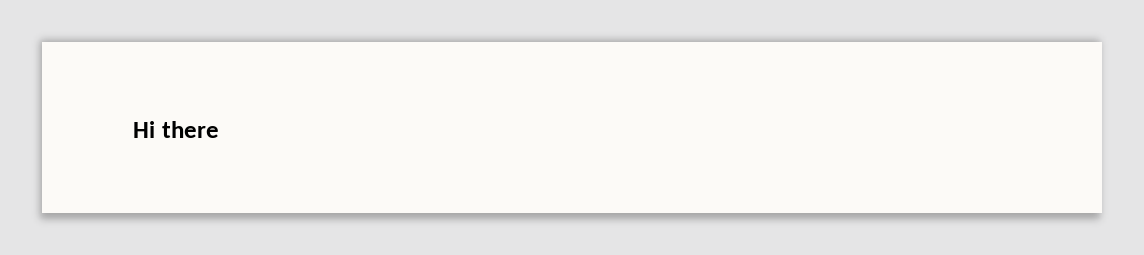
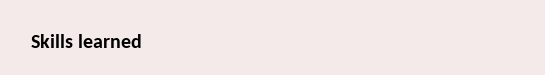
[133,121,219,138] Hi there -> [31,34,143,48] Skills learned

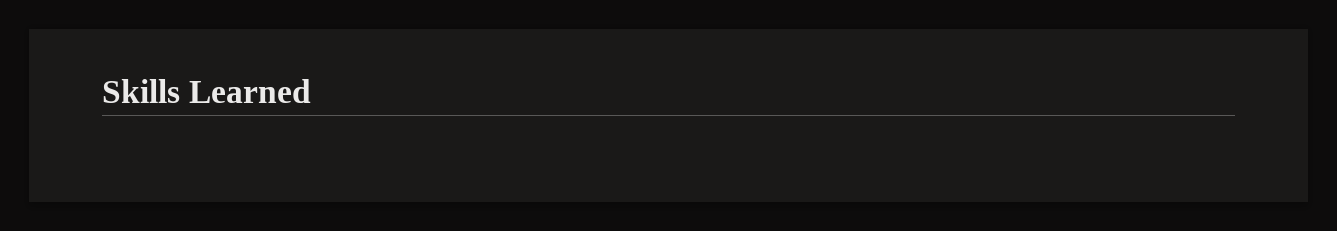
[78,34,143,48] learned -> [189,79,312,103] Learned

